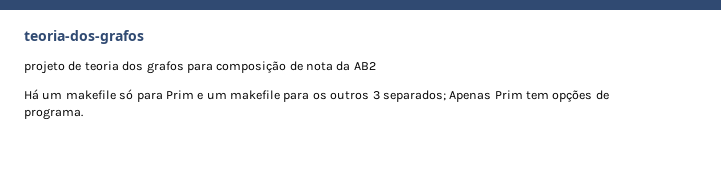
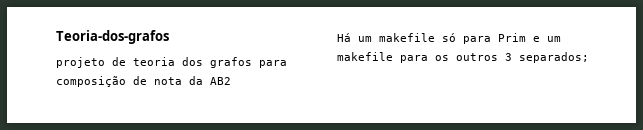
[24,30,144,44] teoria-dos-grafos -> [56,30,169,44] Teoria-dos-grafos
[449,90,609,102] [24,108,83,120] Apenas Prim tem opções de programa. -> (589, 57) none

